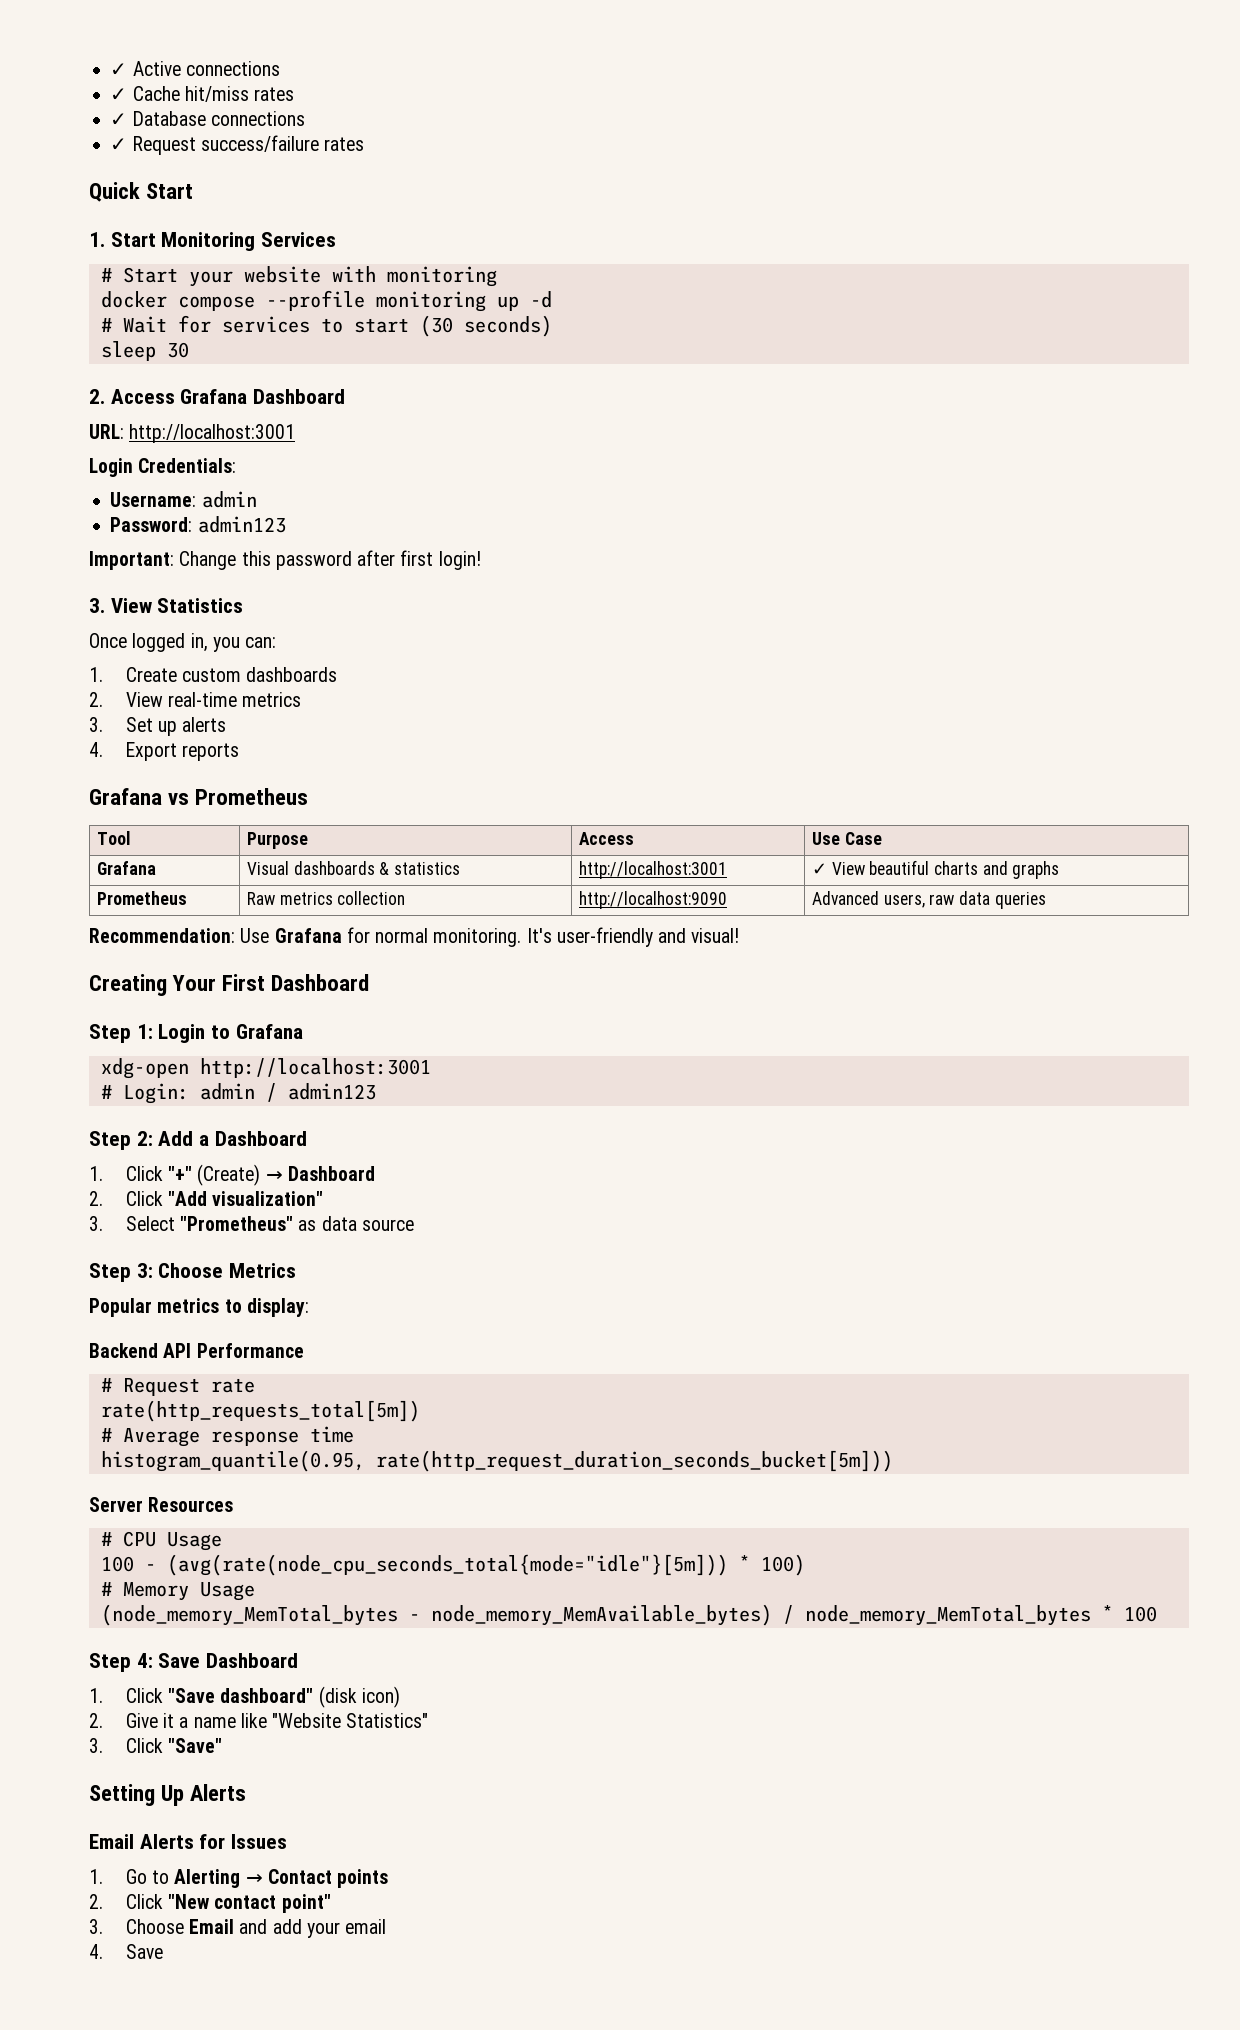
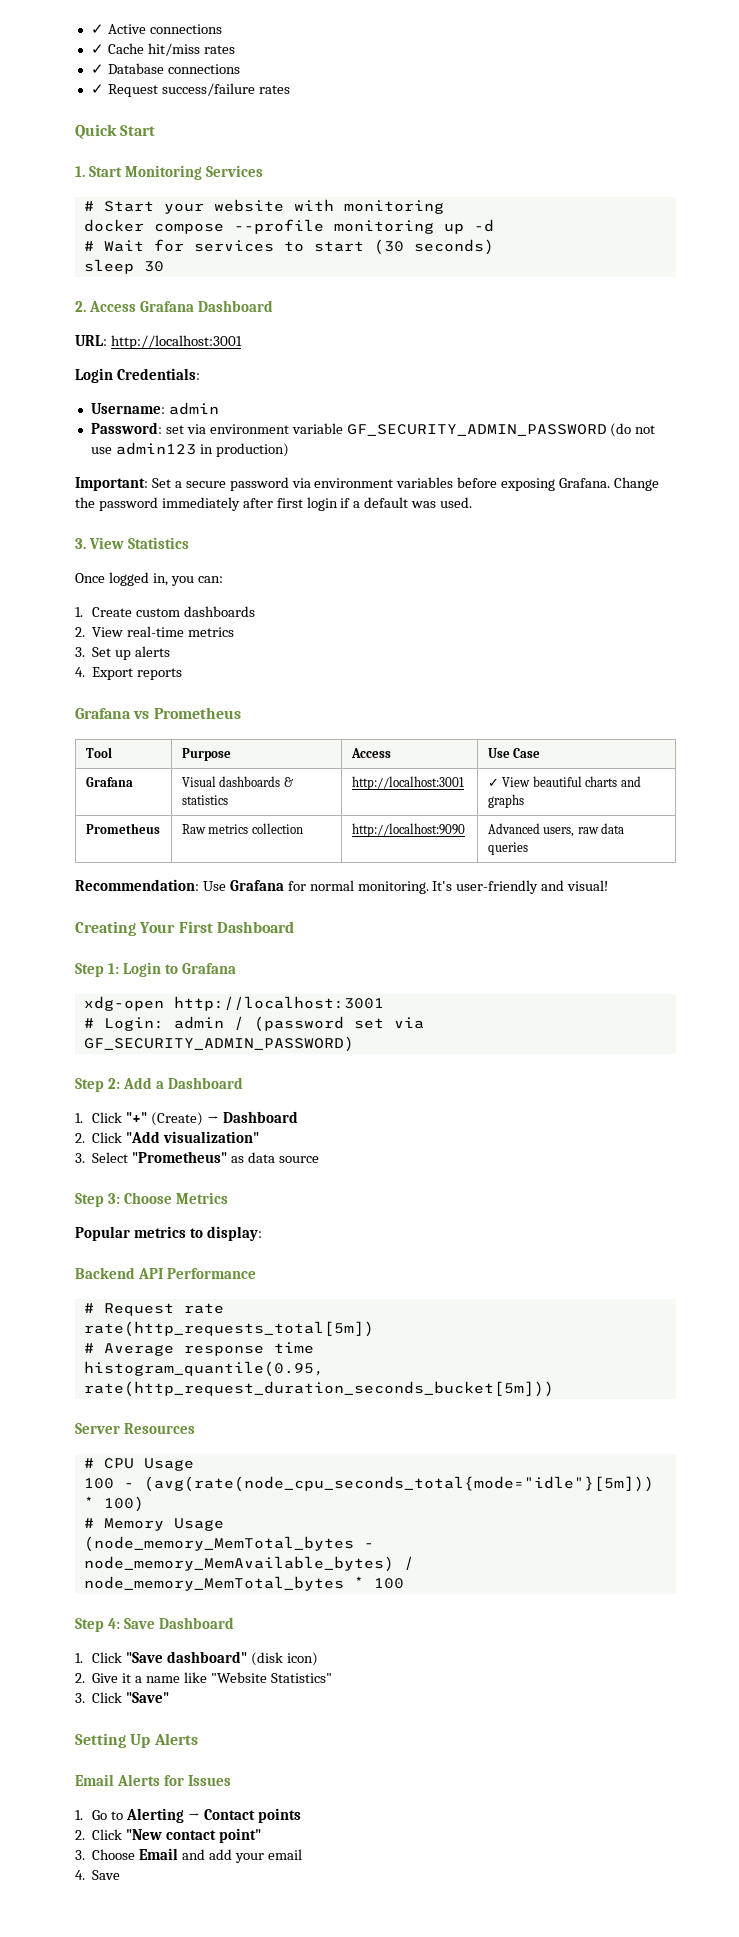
[197,516,286,533] admin123 -> [165,423,656,437] [90,442,289,457] set via environment variable GF_SECURITY_ADMIN_PASSWORD (do not use admin123 in production)
[179,550,481,570] Change this password after first login! -> [151,477,660,491] [75,497,473,511] Set a secure password via environment variables before exposing Grafana. Change the password immediately after first login if a default was used.
[287,1083,376,1100] admin123 -> [253,1016,424,1032] [83,1036,354,1052] (password set via GF_SECURITY_ADMIN_PASSWORD)

